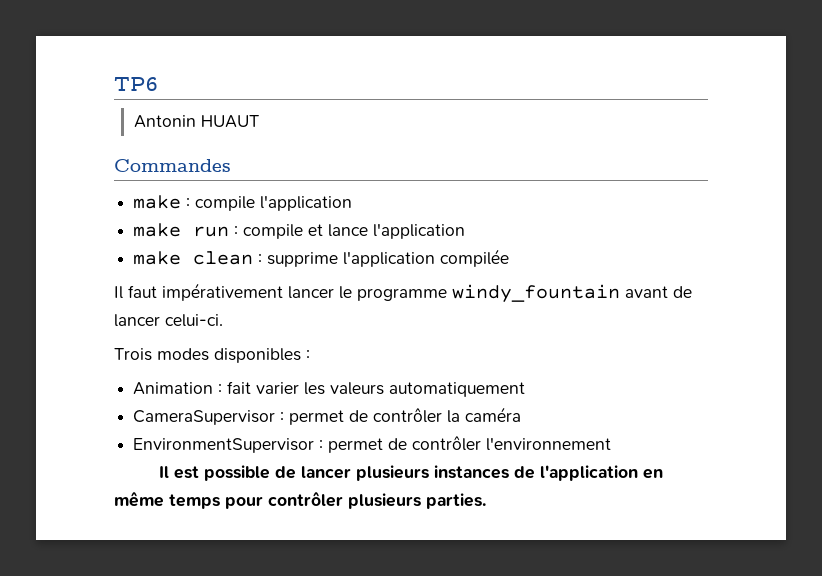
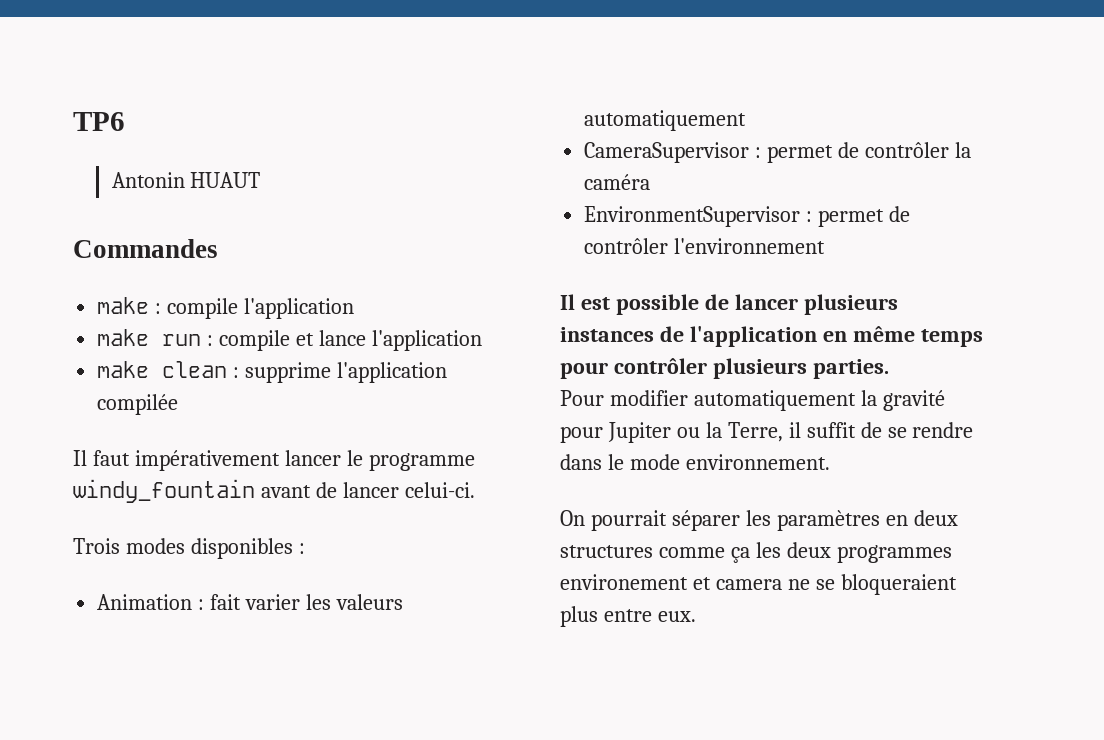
(486, 501) none -> [560,390,945,411] [560,422,974,443] [560,454,830,470] [560,510,958,531] [560,542,952,563] [560,574,957,595] [560,606,696,627] // Pour modifier automatiquement la gravité pour Jupiter ou la Terre, il suffit de se rendre dans le mode environnement. // On pourrait séparer les paramètres en deux structures comme ça les deux programmes environement et camera ne se bloqueraient plus entre eux.

